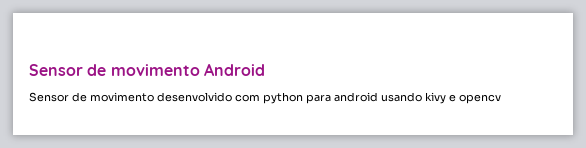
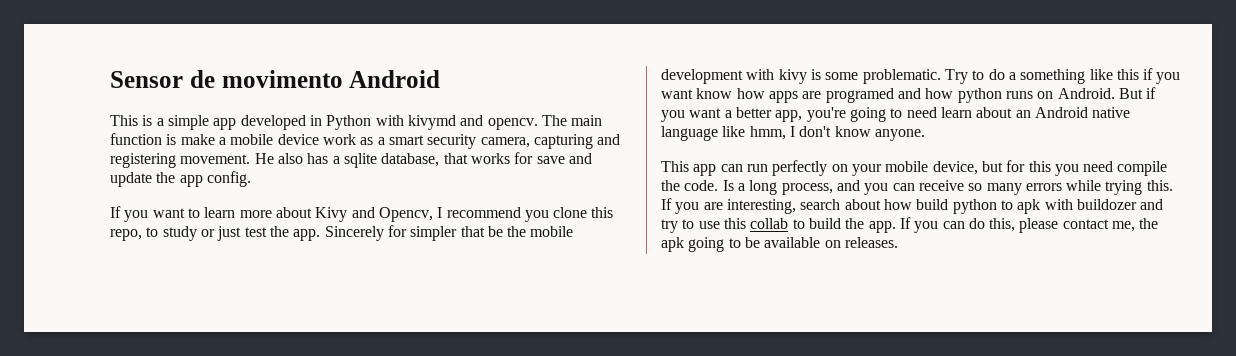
[29,92,501,104] Sensor de movimento desenvolvido com python para android usando kivy e opencv -> [110,115,603,130] [110,133,621,149] [110,152,592,168] [110,171,251,187] [110,206,614,222] [110,225,574,241] [661,68,1181,84] [661,87,1157,103] [661,107,1131,122] [661,126,925,141] [661,160,1168,176] [661,180,1173,195] [661,198,1164,214] [661,217,1159,233] [661,237,898,252] This is a simple app developed in Python with kivymd and opencv. The main function is make a mobile device work as a smart security camera, capturing and registering movement. He also has a sqlite database, that works for save and update the app config. // If you want to learn more about Kivy and Opencv, I recommend you clone this repo, to study or just test the app. Sincerely for simpler that be the mobile development with kivy is some problematic. Try to do a something like this if you want know how apps are programed and how python runs on Android. But if you want a better app, you're going to need learn about an Android native language like hmm, I don't know anyone. // This app can run perfectly on your mobile device, but for this you need compile the code. Is a long process, and you can receive so many errors while trying this. If you are interesting, search about how build python to apk with buildozer and try to use this collab to build the app. If you can do this, please contact me, the apk going to be available on releases.

